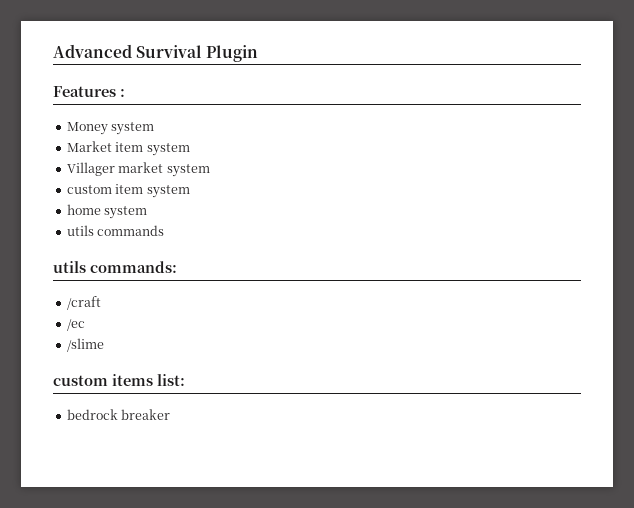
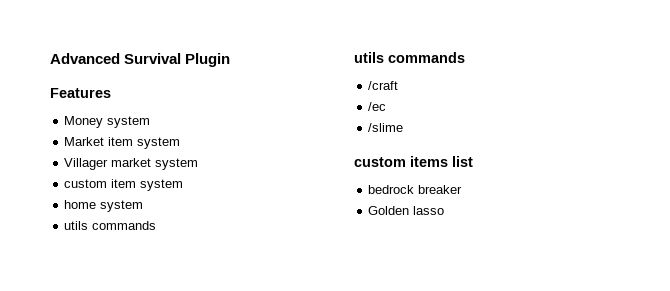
[120,89,125,97] : -> (111, 93) none
[90,261,177,273] commands: -> [388,52,465,63] commands
[157,374,185,386] list: -> [452,156,473,167] list
(171, 414) none -> [368,206,445,215] // Golden lasso

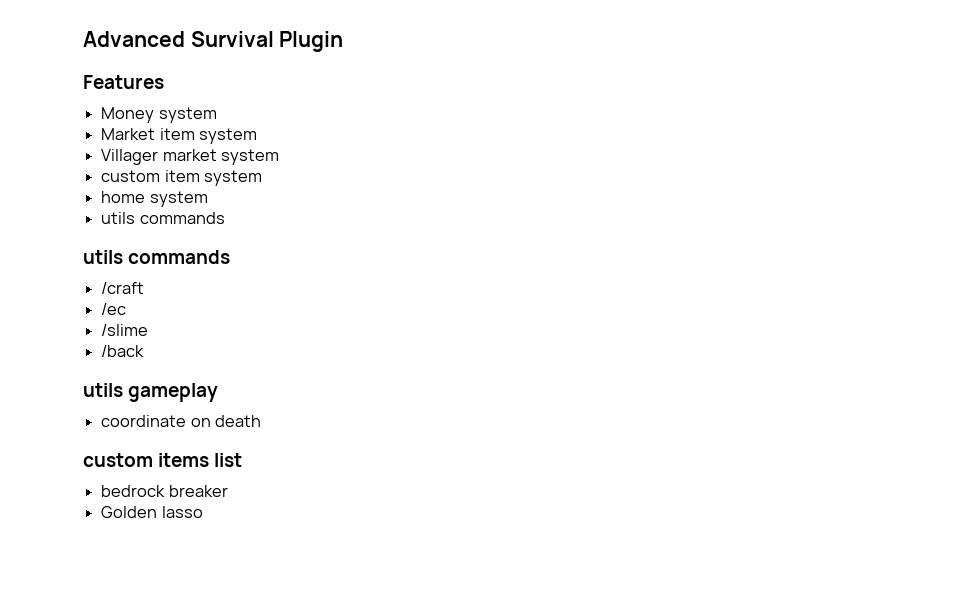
(404, 127) none -> [101,345,145,357] [83,383,219,402] [101,415,262,427] // /back // utils gameplay // coordinate on death

